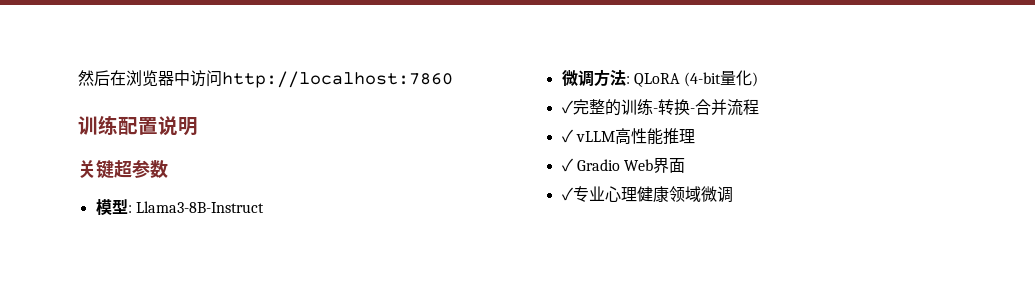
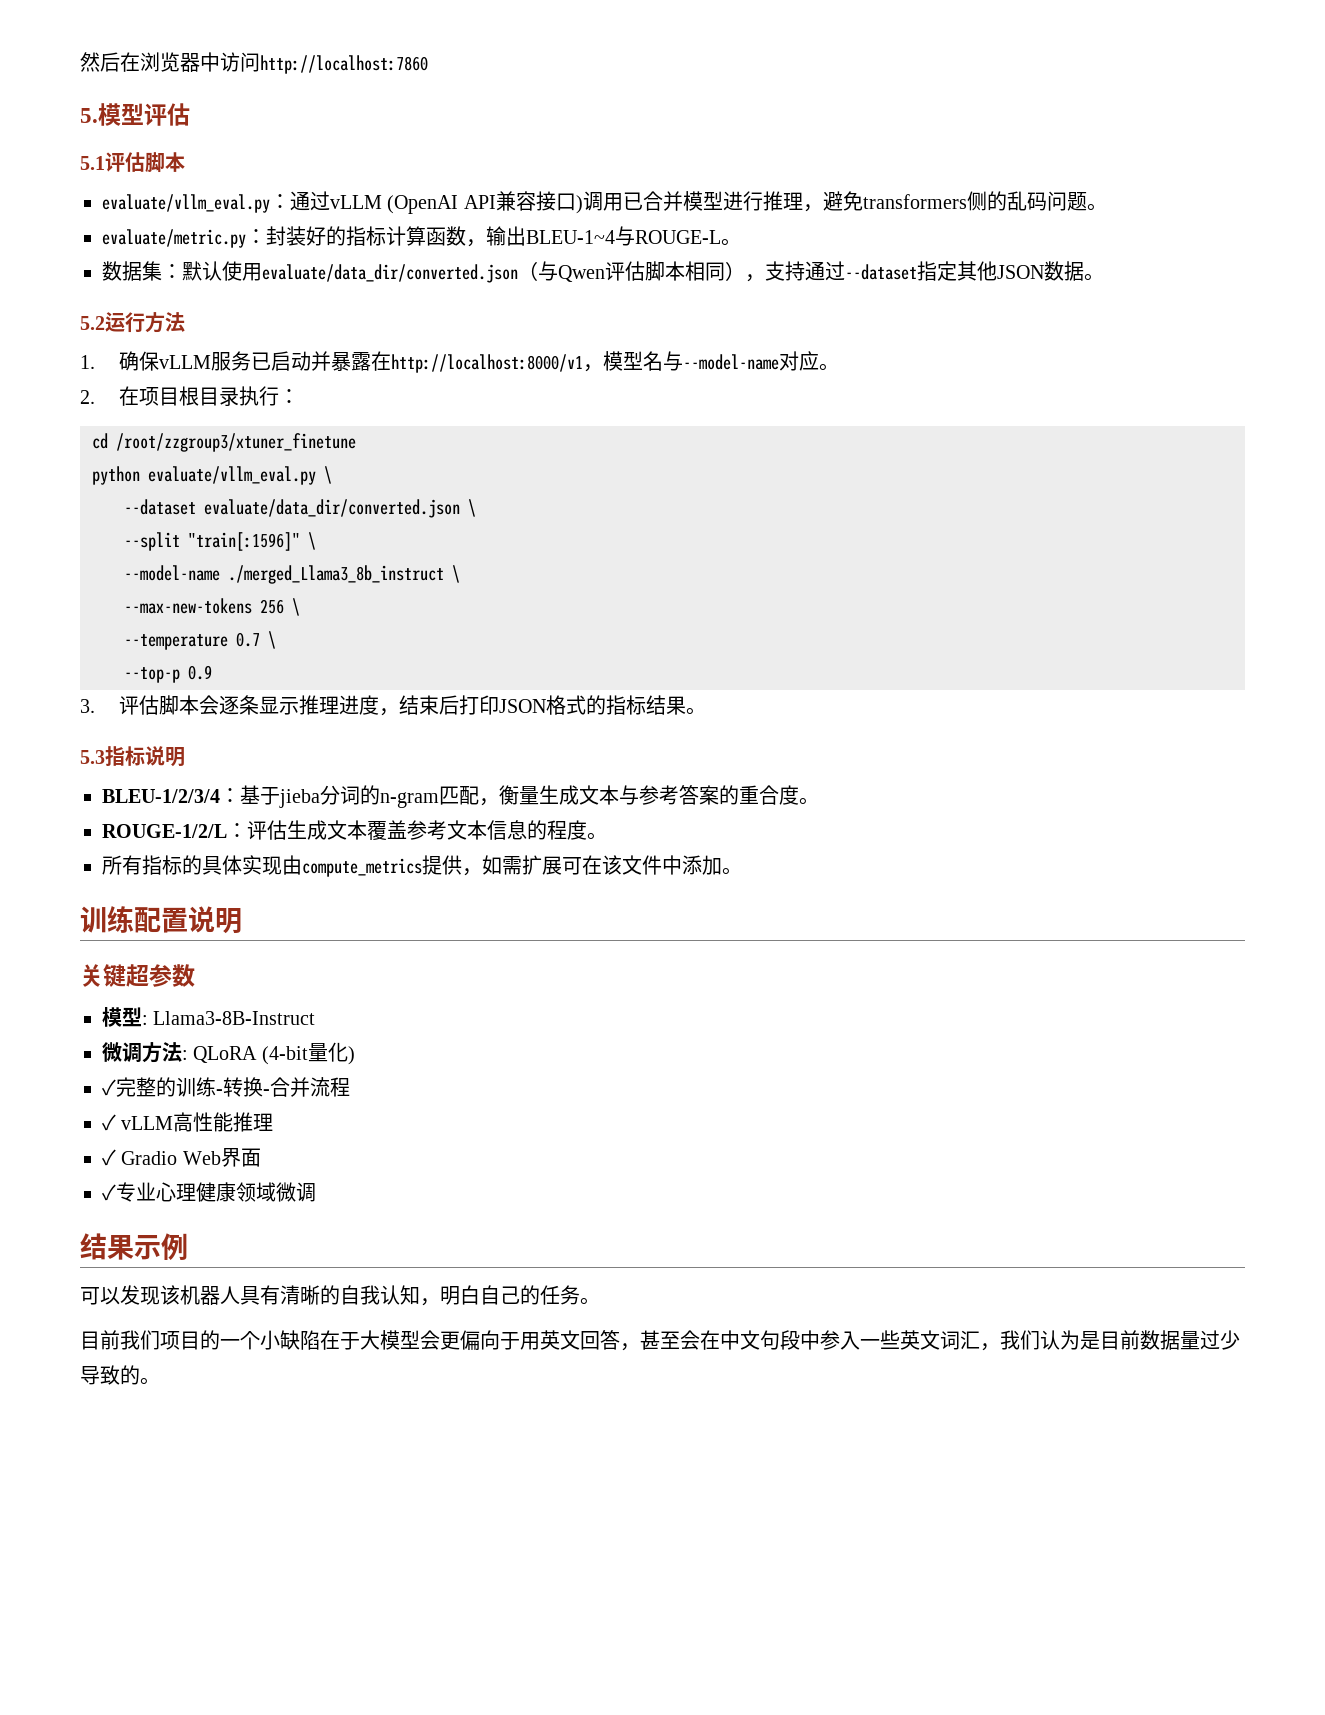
(453, 79) none -> [80,103,190,126] [80,152,185,173] [102,191,1107,214] [102,226,741,248] [102,261,1104,283] [80,312,185,333] [80,351,839,373] [80,386,299,406] [92,433,356,452] [92,466,332,485] [124,499,476,518] [124,532,316,551] [124,565,460,584] [124,598,300,616] [124,631,276,650] [124,665,212,683] [80,695,706,716] [80,746,185,767] [102,785,819,808] [102,820,607,840] [102,855,742,877] // 5.模型评估 // 5.1评估脚本 // evaluate/vllm_eval.py：通过vLLM (OpenAI API兼容接口)调用已合并模型进行推理，避免transformers侧的乱码问题。 // evaluate/metric.py：封装好的指标计算函数，输出BLEU-1~4与ROUGE-L。 // 数据集：默认使用evaluate/data_dir/converted.json（与Qwen评估脚本相同），支持通过--dataset指定其他JSON数据。 // 5.2运行方法 // 1.确保vLLM服务已启动并暴露在http://localhost:8000/v1，模型名与--model-name对应。 // 2.在项目根目录执行： // cd /root/zzgroup3/xtuner_finetune // python evaluate/vllm_eval.py \ // --dataset evaluate/data_dir/converted.json \ // --split "train[:1596]" \ // --model-name ./merged_Llama3_8b_instruct \ // --max-new-tokens 256 \ // --temperature 0.7 \ // --top-p 0.9 // 3.评估脚本会逐条显示推理进度，结束后打印JSON格式的指标结果。 // 5.3指标说明 // BLEU-1/2/3/4：基于jieba分词的n-gram匹配，衡量生成文本与参考答案的重合度。 // ROUGE-1/2/L：评估生成文本覆盖参考文本信息的程度。 // 所有指标的具体实现由compute_metrics提供，如需扩展可在该文件中添加。
(733, 194) none -> [80,1233,188,1260] [80,1285,600,1306] [80,1330,1240,1351] [80,1365,160,1385] // 结果示例 // 可以发现该机器人具有清晰的自我认知，明白自己的任务。 // 目前我们项目的一个小缺陷在于大模型会更偏向于用英文回答，甚至会在中文句段中参入一些英文词汇，我们认为是目前数据量过少导致的。

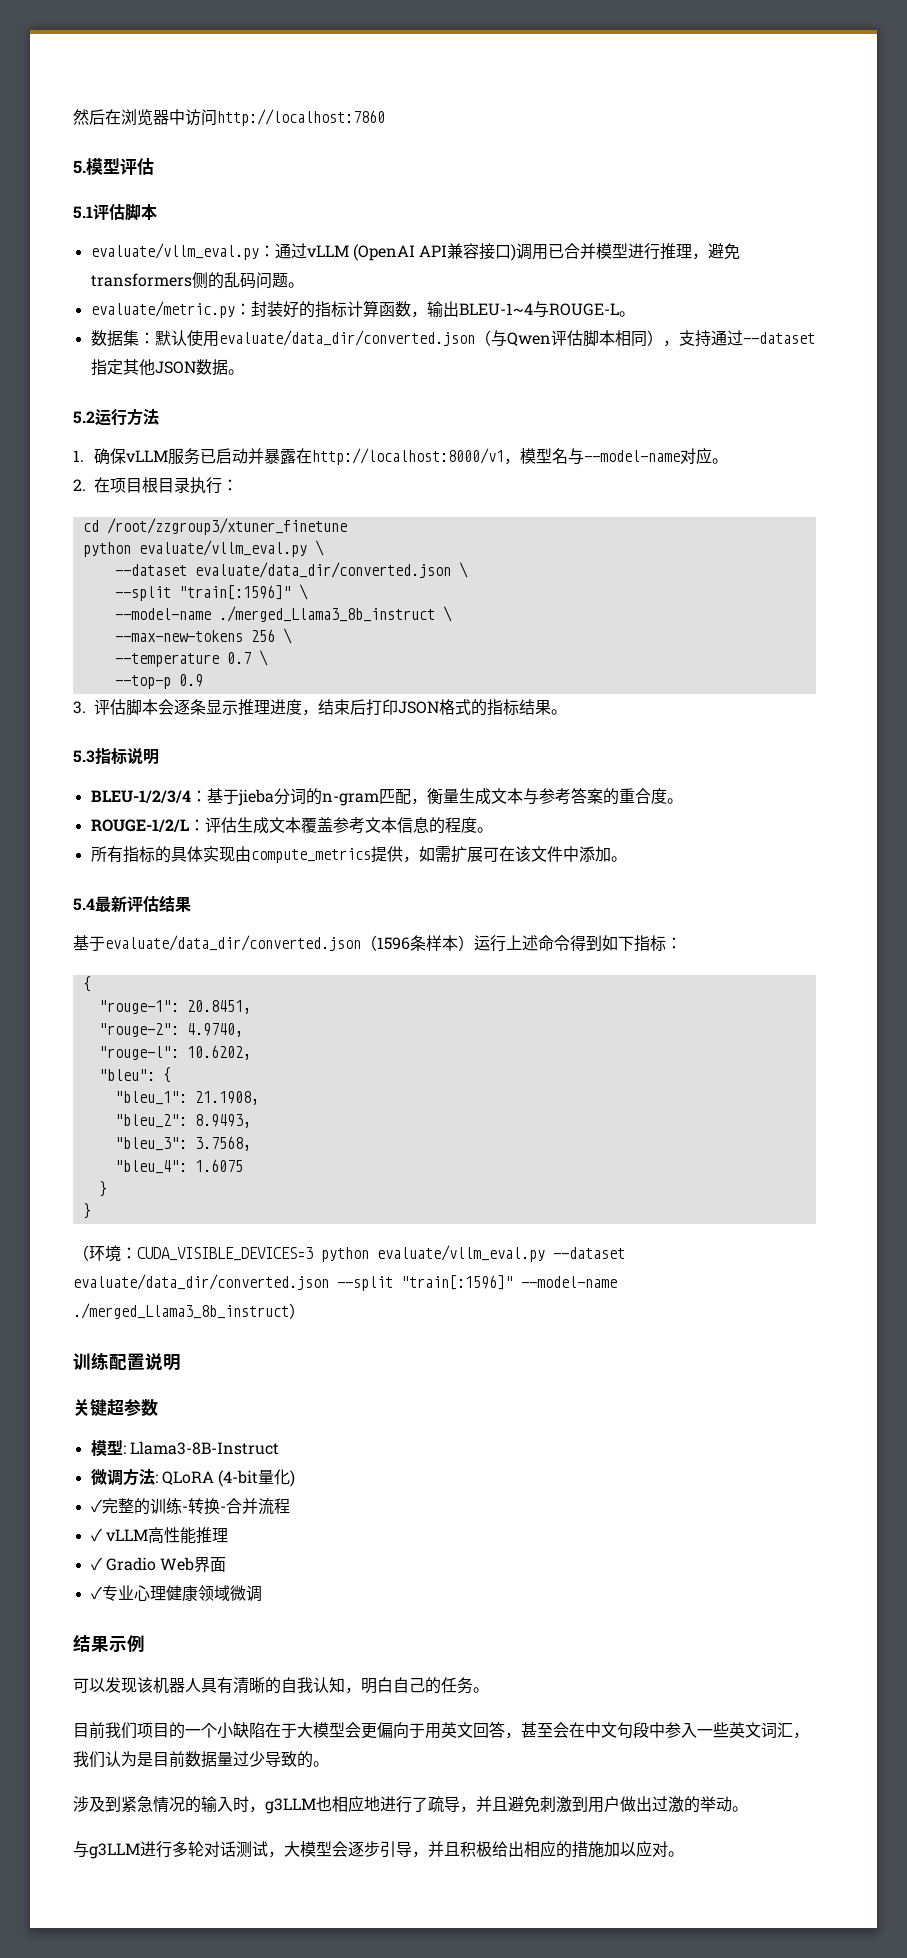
(742, 871) none -> [73,895,191,913] [73,935,682,952] [82,976,91,992] [98,1000,251,1014] [98,1023,243,1037] [98,1045,251,1060] [98,1067,171,1083] [114,1091,259,1105] [114,1114,251,1128] [114,1136,251,1151] [114,1159,243,1174] [98,1181,107,1197] [82,1203,91,1219] [73,1245,625,1262] [73,1274,617,1291] [73,1303,305,1319] // 5.4最新评估结果 // 基于evaluate/data_dir/converted.json（1596条样本）运行上述命令得到如下指标： // { // "rouge-1": 20.8451, // "rouge-2": 4.9740, // "rouge-l": 10.6202, // "bleu": { // "bleu_1": 21.1908, // "bleu_2": 8.9493, // "bleu_3": 3.7568, // "bleu_4": 1.6075 // } // } // （环境：CUDA_VISIBLE_DEVICES=3 python evaluate/vllm_eval.py --dataset evaluate/data_dir/converted.json --split "train[:1596]" --model-name ./merged_Llama3_8b_instruct）
(160, 1381) none -> [73,1795,748,1814] [73,1840,684,1859] // 涉及到紧急情况的输入时，g3LLM也相应地进行了疏导，并且避免刺激到用户做出过激的举动。 // 与g3LLM进行多轮对话测试，大模型会逐步引导，并且积极给出相应的措施加以应对。

